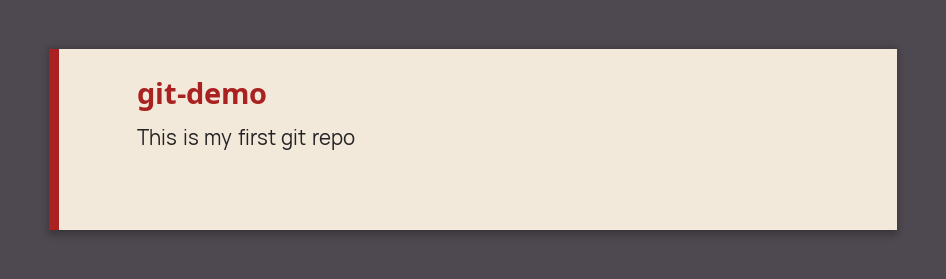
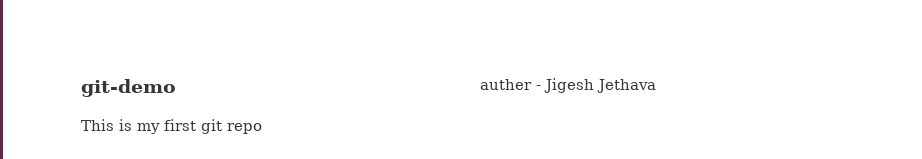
(355, 141) none -> [480,78,656,93] // auther - Jigesh Jethava

